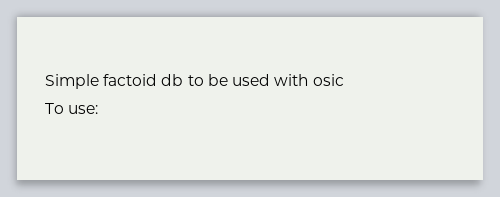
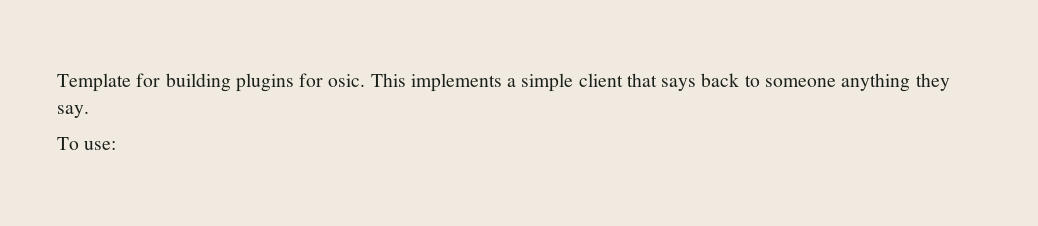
[45,74,345,89] Simple factoid db to be used with osic -> [57,73,950,92] [57,105,89,118] Template for building plugins for osic. This implements a simple client that says back to someone anything they say.

